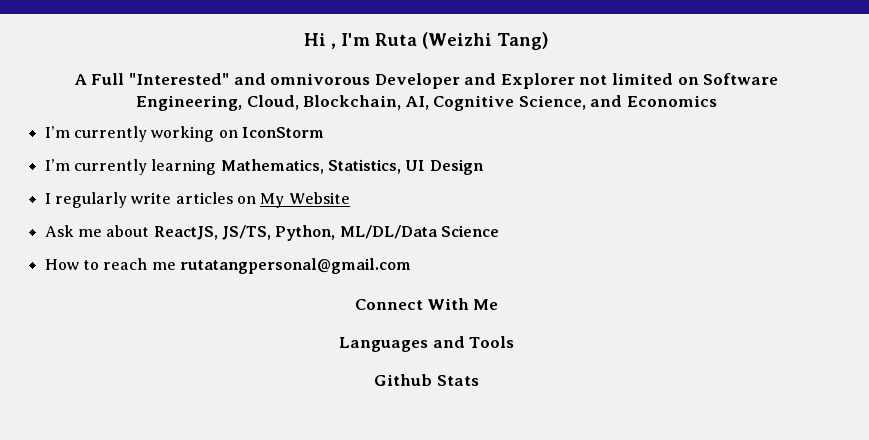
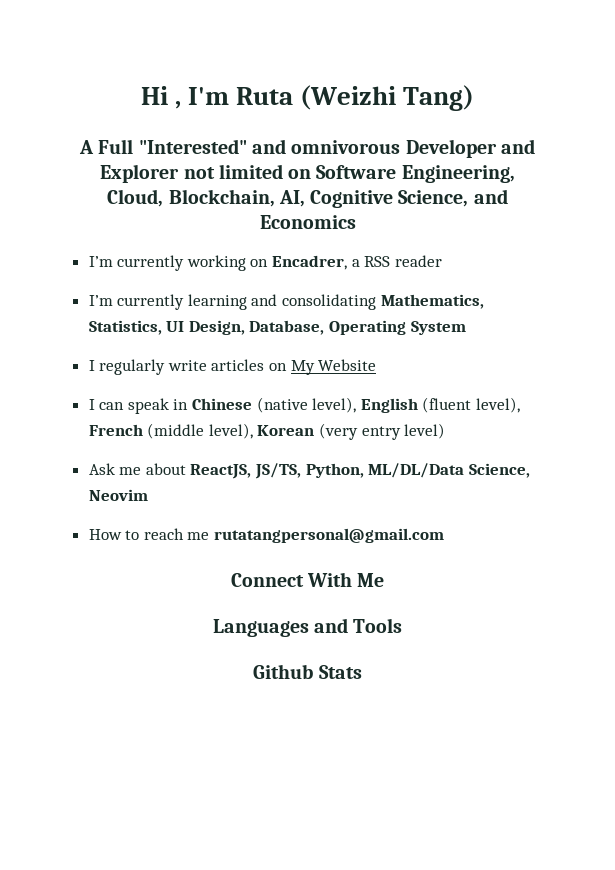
[241,127,324,138] IconStorm -> [272,255,442,270] Encadrer, a RSS reader
(217, 167) none -> [251,294,377,310] and consolidating
[429,159,484,175] Design -> [188,320,466,335] Design, Database, Operating System
(350, 198) none -> [88,397,521,414] [88,423,446,440] // I can speak in Chinese (native level), English (fluent level), French (middle level), Korean (very entry level)
[440,225,499,237] Science -> [468,463,530,478] [88,489,148,501] Science, Neovim

